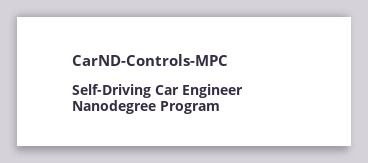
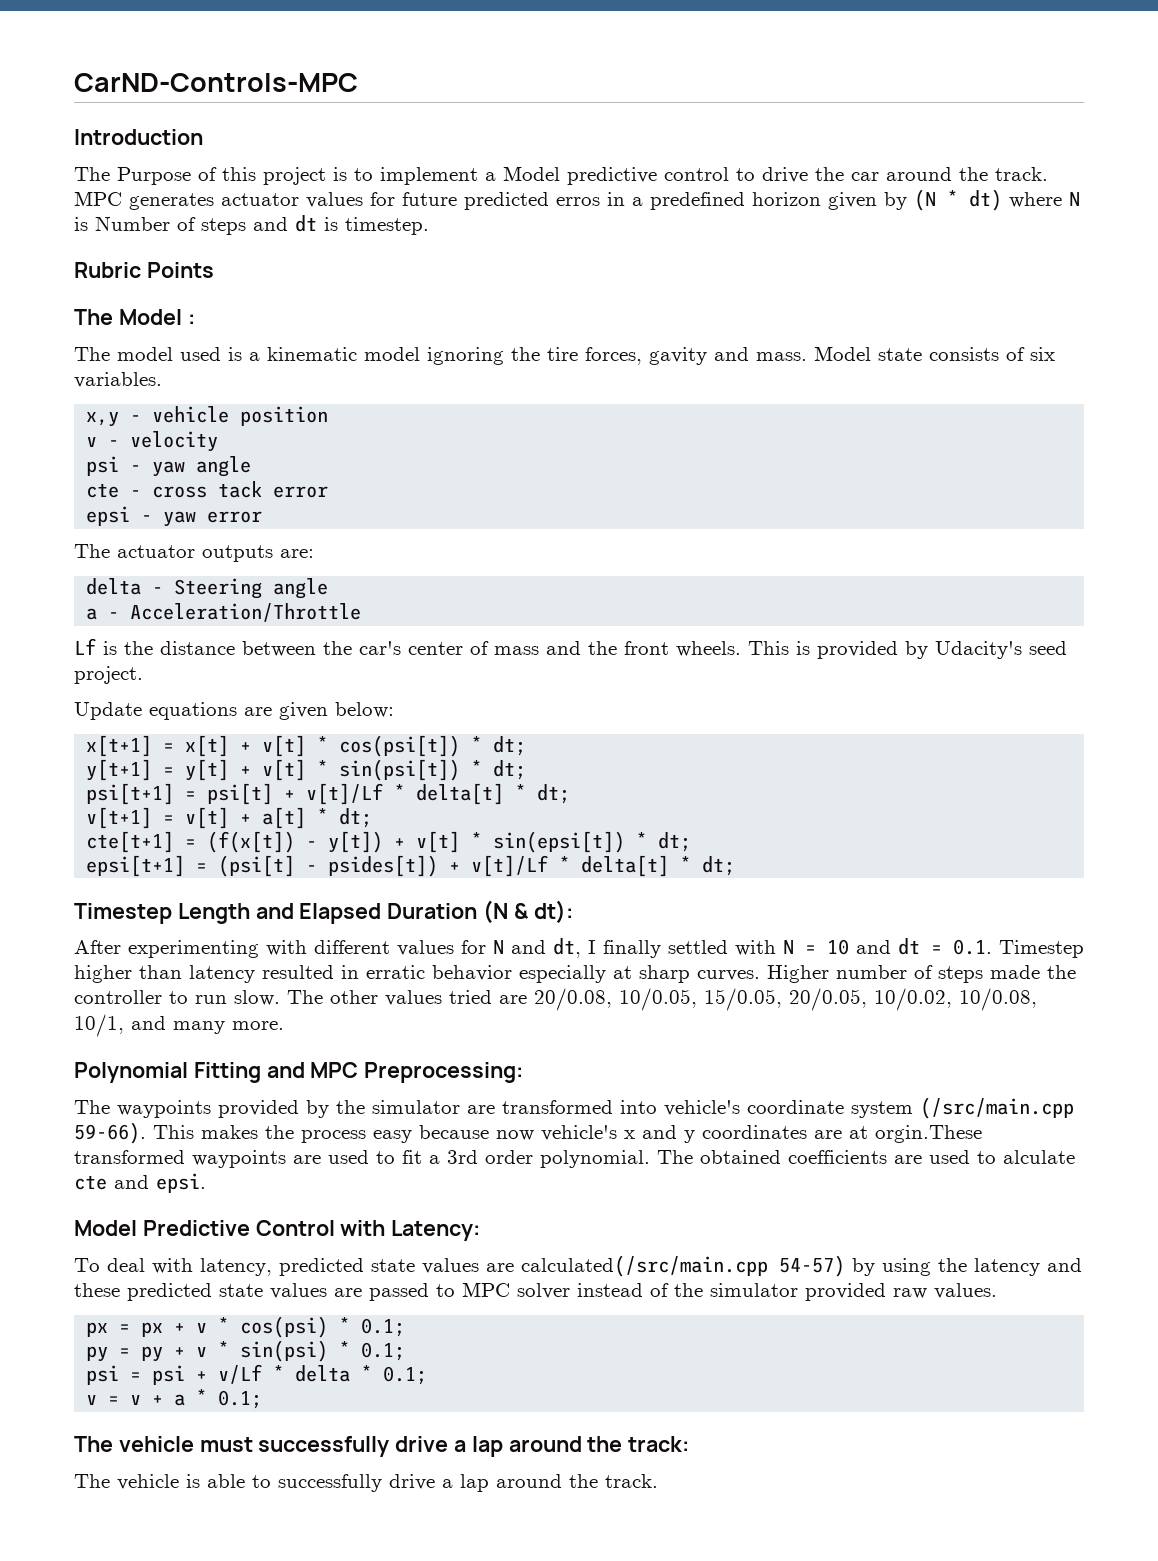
[72,84,243,98] [72,100,220,114] Self-Driving Car Engineer Nanodegree Program -> [74,129,203,145] [74,166,1048,185] [74,189,1080,211] [74,215,429,235] [74,262,214,278] [74,309,195,325] [74,346,1055,365] [74,372,162,388] [86,406,329,427] [86,431,219,452] [86,456,252,477] [86,481,329,498] [86,506,263,527] [74,544,314,562] [86,578,329,599] [86,603,362,622] [74,638,1067,659] [74,666,143,684] [74,702,394,720] [86,735,527,757] [86,759,527,781] [86,783,571,805] [86,807,373,829] [86,831,692,853] [86,855,736,877] [74,900,573,924] [74,938,1084,958] [74,965,1076,983] [74,988,1037,1011] [74,1014,284,1037] [74,1062,524,1083] [74,1097,1074,1119] [74,1122,982,1144] [74,1150,1075,1168] [74,1173,206,1193] [74,1220,481,1241] [74,1255,1082,1277] [74,1282,997,1301] [86,1316,406,1338] [86,1340,406,1362] [86,1364,428,1385] [86,1389,263,1409] [74,1436,690,1457] [74,1474,658,1492] Introduction // The Purpose of this project is to implement a Model predictive control to drive the car around the track. MPC generates actuator values for future predicted erros in a predefined horizon given by (N * dt) where N is Number of steps and dt is timestep. // Rubric Points // The Model : // The model used is a kinematic model ignoring the tire forces, gavity and mass. Model state consists of six variables. // x,y - vehicle position // v - velocity // psi - yaw angle // cte - cross tack error // epsi - yaw error // The actuator outputs are: // delta - Steering angle // a - Acceleration/Throttle // Lf is the distance between the car's center of mass and the front wheels. This is provided by Udacity's seed project. // Update equations are given below: // x[t+1] = x[t] + v[t] * cos(psi[t]) * dt; // y[t+1] = y[t] + v[t] * sin(psi[t]) * dt; // psi[t+1] = psi[t] + v[t]/Lf * delta[t] * dt; // v[t+1] = v[t] + a[t] * dt; // cte[t+1] = (f(x[t]) - y[t]) + v[t] * sin(epsi[t]) * dt; // epsi[t+1] = (psi[t] - psides[t]) + v[t]/Lf * delta[t] * dt; // Timestep Length and Elapsed Duration (N & dt): // After experimenting with different values for N and dt, I finally settled with N = 10 and dt = 0.1. Timestep higher than latency resulted in erratic behavior especially at sharp curves. Higher number of steps made the controller to run slow. The other values tried are 20/0.08, 10/0.05, 15/0.05, 20/0.05, 10/0.02, 10/0.08, 10/1, and many more. // Polynomial Fitting and MPC Preprocessing: // The waypoints provided by the simulator are transformed into vehicle's coordinate system (/src/main.cpp 59-66). This makes the process easy because now vehicle's x and y coordinates are at orgin.These transformed waypoints are used to fit a 3rd order polynomial. The obtained coefficients are used to alculate cte and epsi. // Model Predictive Control with Latency: // To deal with latency, predicted state values are calculated(/src/main.cpp 54-57) by using the latency and these predicted state values are passed to MPC solver instead of the simulator provided raw values. // px = px + v * cos(psi) * 0.1; // py = py + v * sin(psi) * 0.1; // psi = psi + v/Lf * delta * 0.1; // v = v + a * 0.1; // The vehicle must successfully drive a lap around the track: // The vehicle is able to successfully drive a lap around the track.

